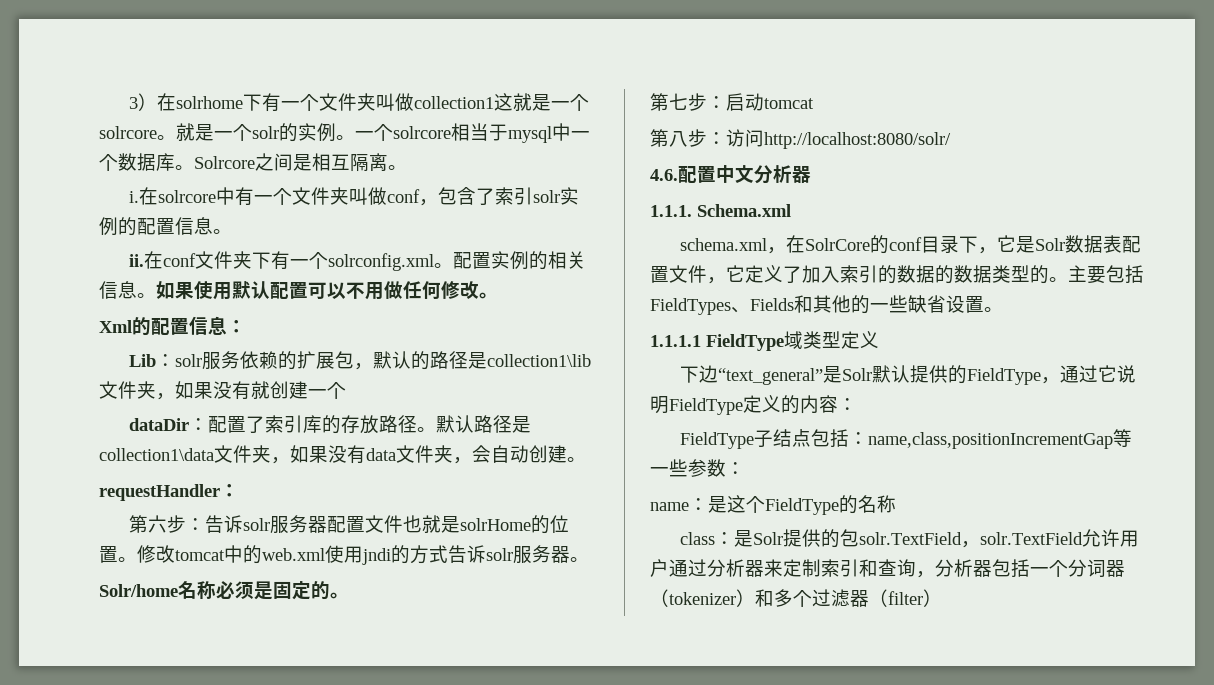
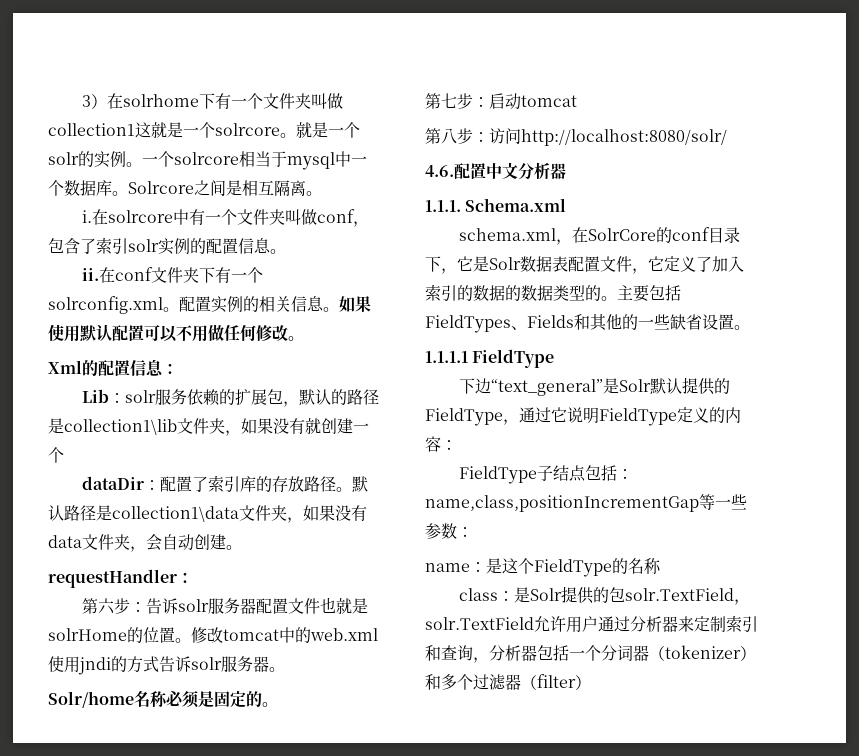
[784,331,879,349] 域类型定义 -> (555, 358) none

